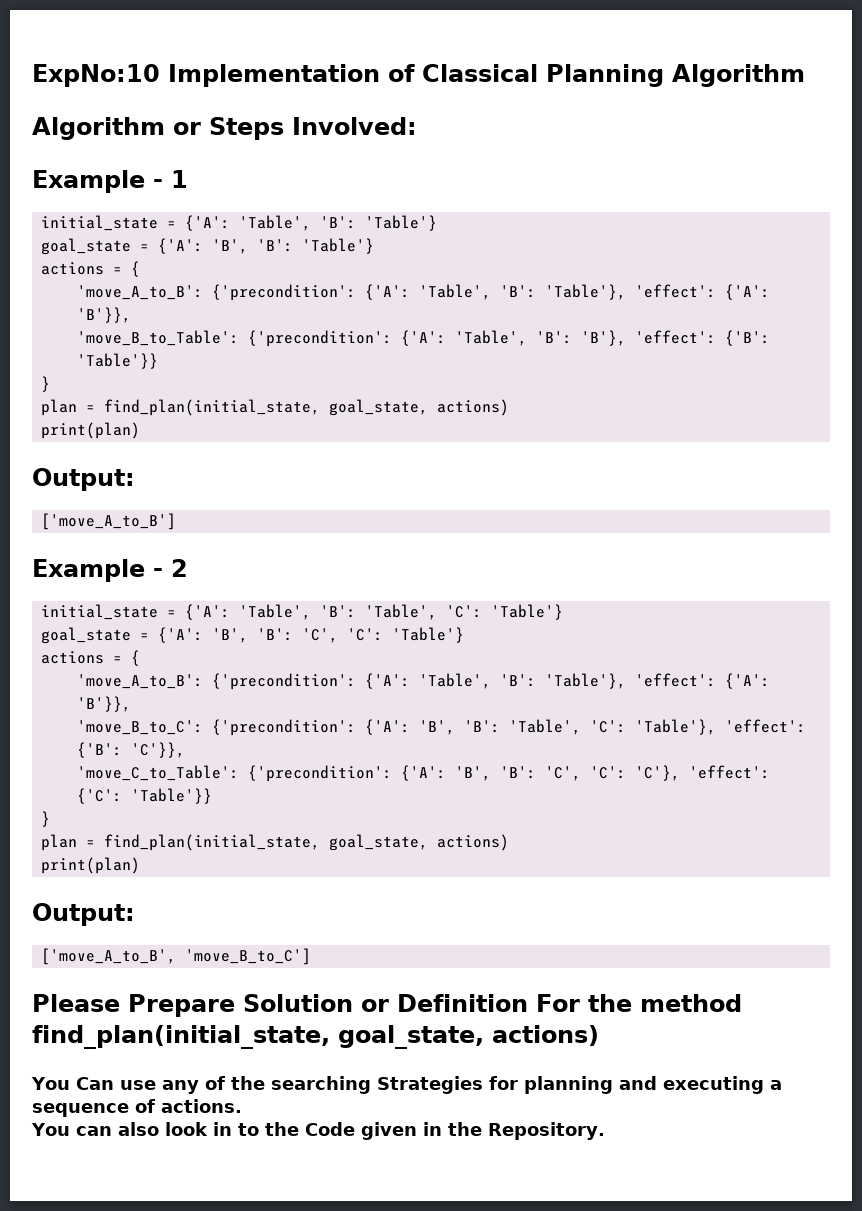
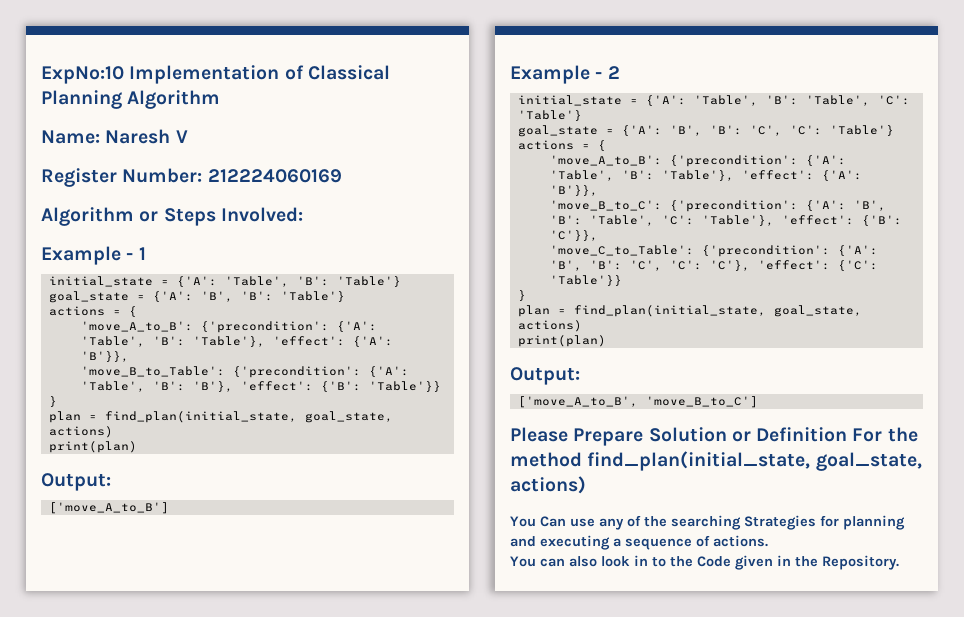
(805, 75) none -> [41,129,188,144] [41,168,342,187] // Name: Naresh V // Register Number: 212224060169

